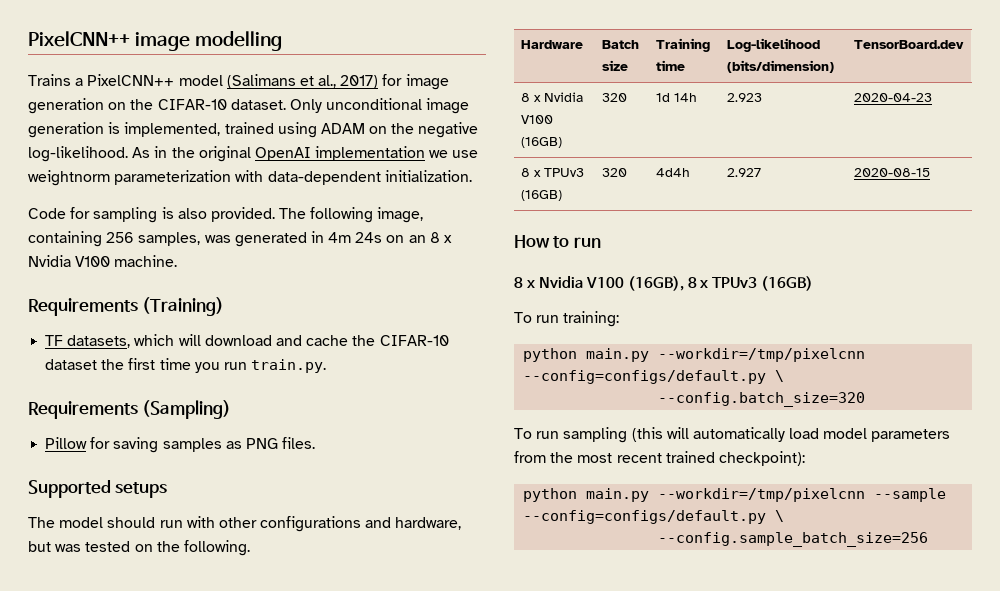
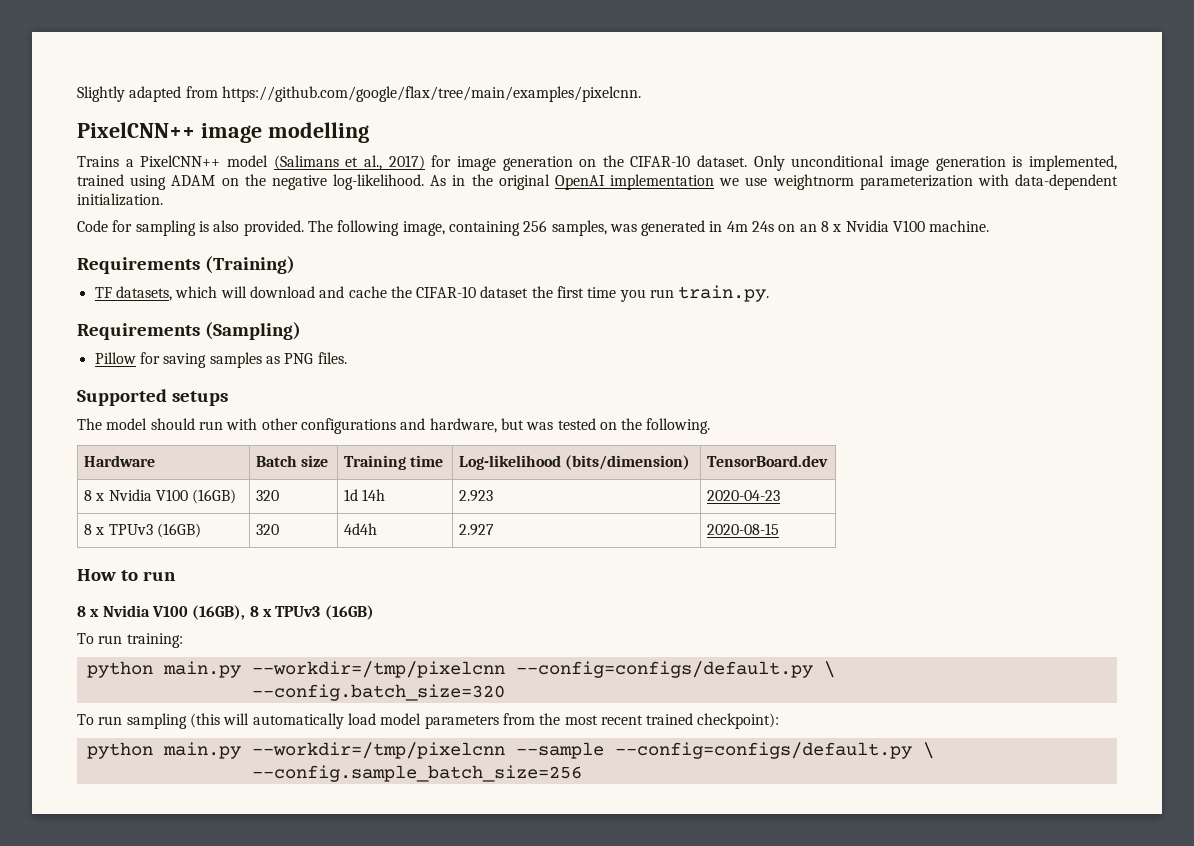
(28, 39) none -> [77,86,641,102] Slightly adapted from https://github.com/google/flax/tree/main/examples/pixelcnn. //

